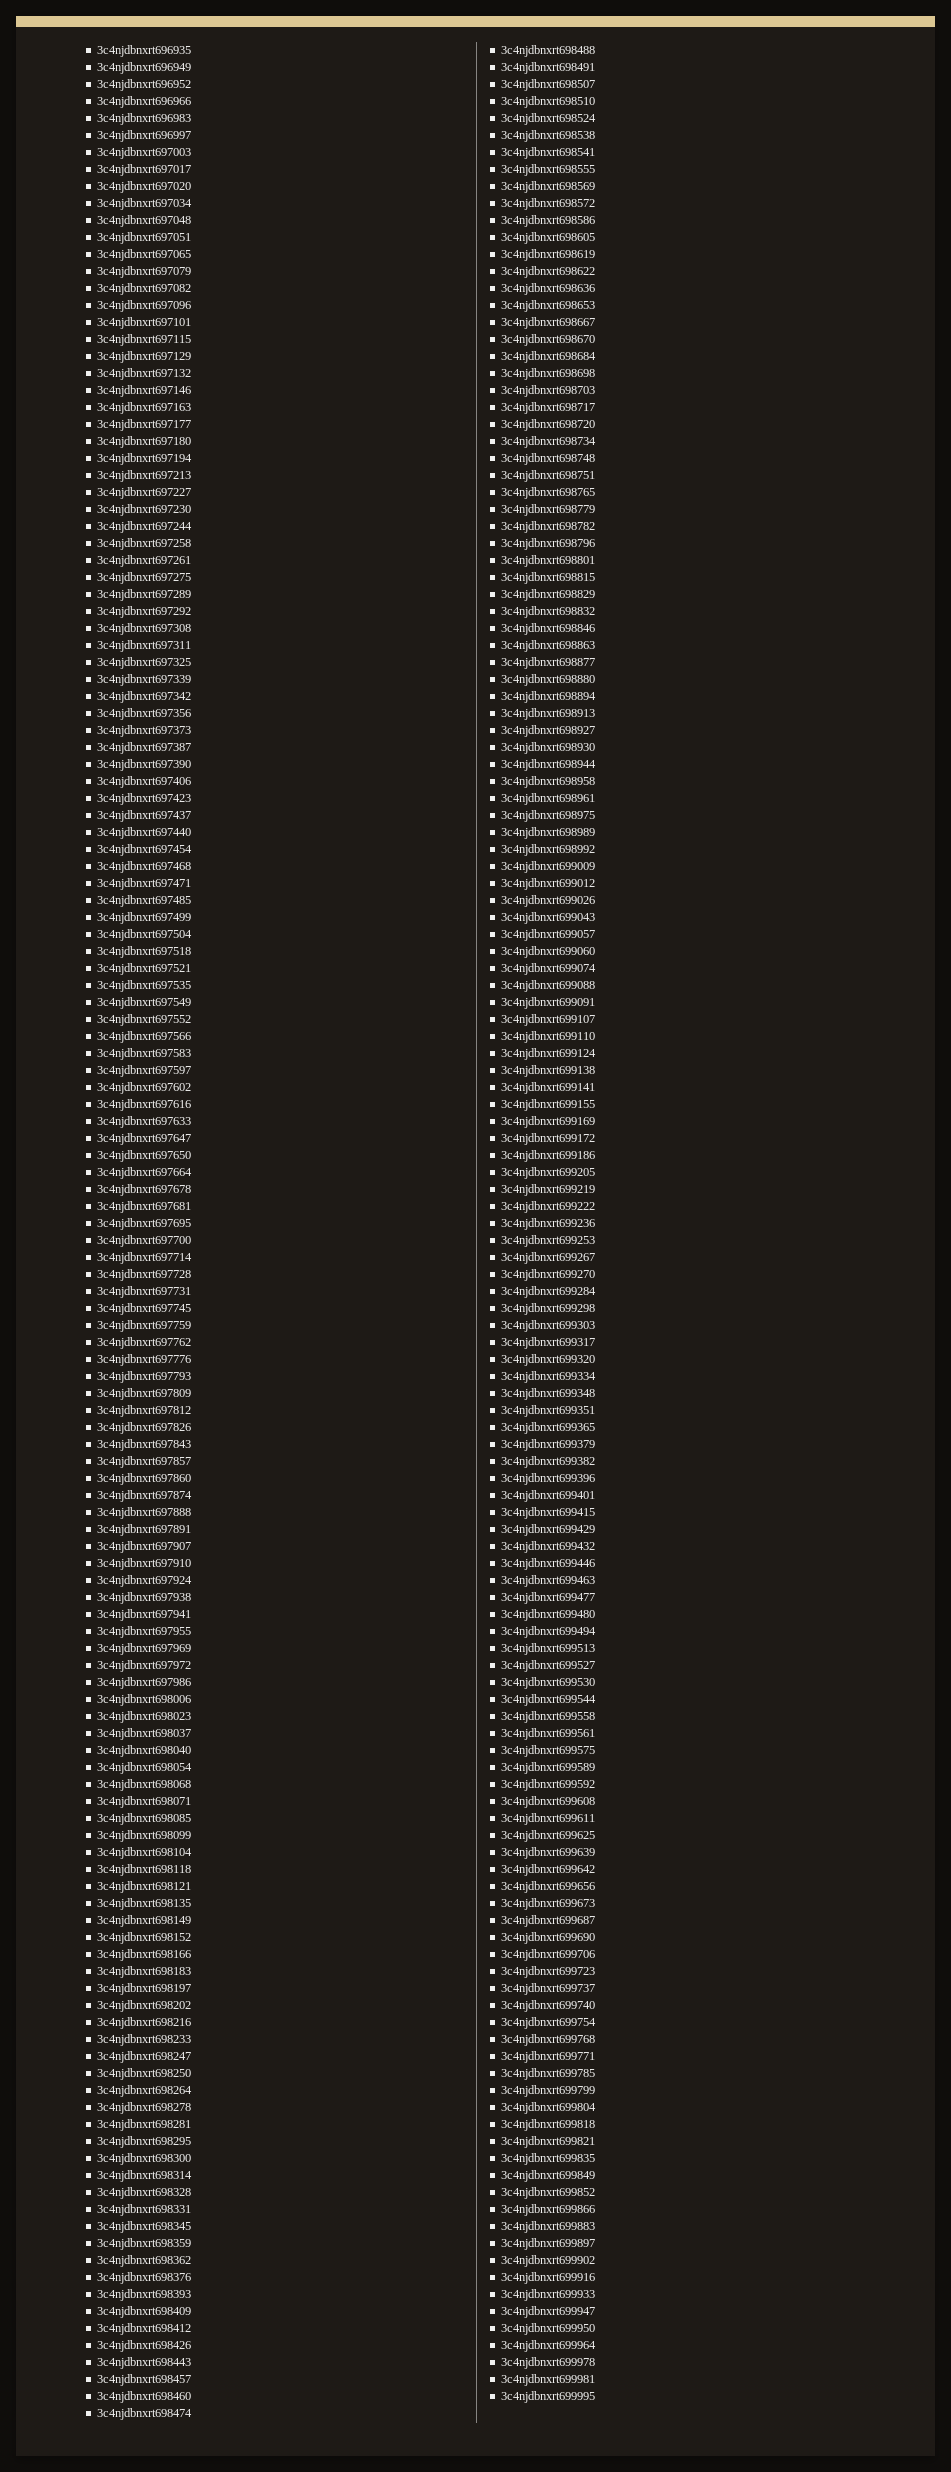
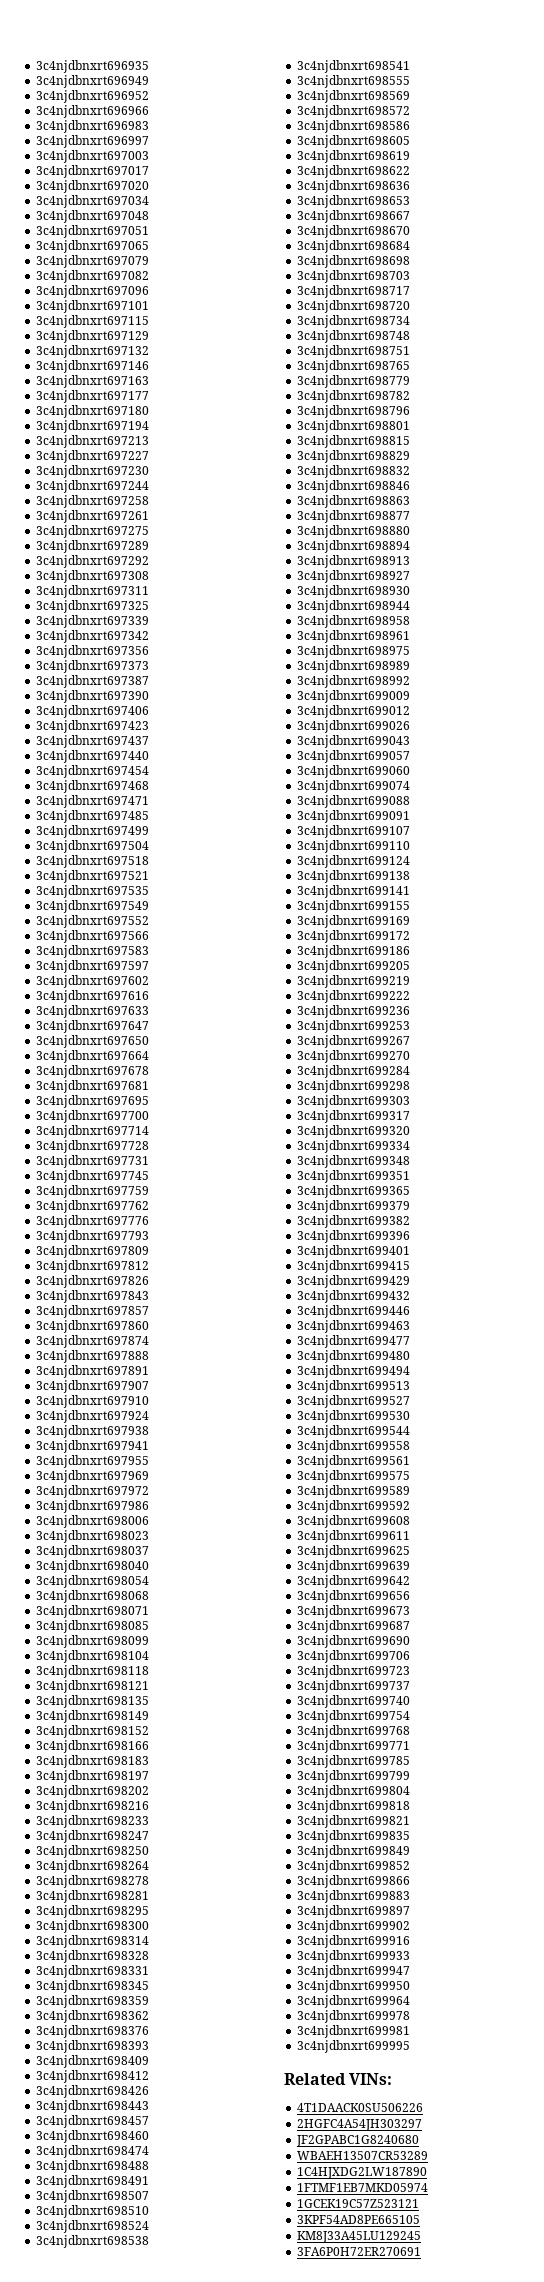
(595, 2397) none -> [284,2073,393,2085] [297,2103,424,2112] [297,2119,423,2131] [296,2135,420,2147] [297,2151,429,2160] [297,2167,428,2179] [297,2183,429,2192] [297,2199,420,2208] [297,2215,421,2224] [297,2231,422,2243] [297,2247,422,2256] // Related VINs: // 4T1DAACK0SU506226 // 2HGFC4A54JH303297 // JF2GPABC1G8240680 // WBAEH13507CR53289 // 1C4HJXDG2LW187890 // 1FTMF1EB7MKD05974 // 1GCEK19C57Z523121 // 3KPF54AD8PE665105 // KM8J33A45LU129245 // 3FA6P0H72ER270691

